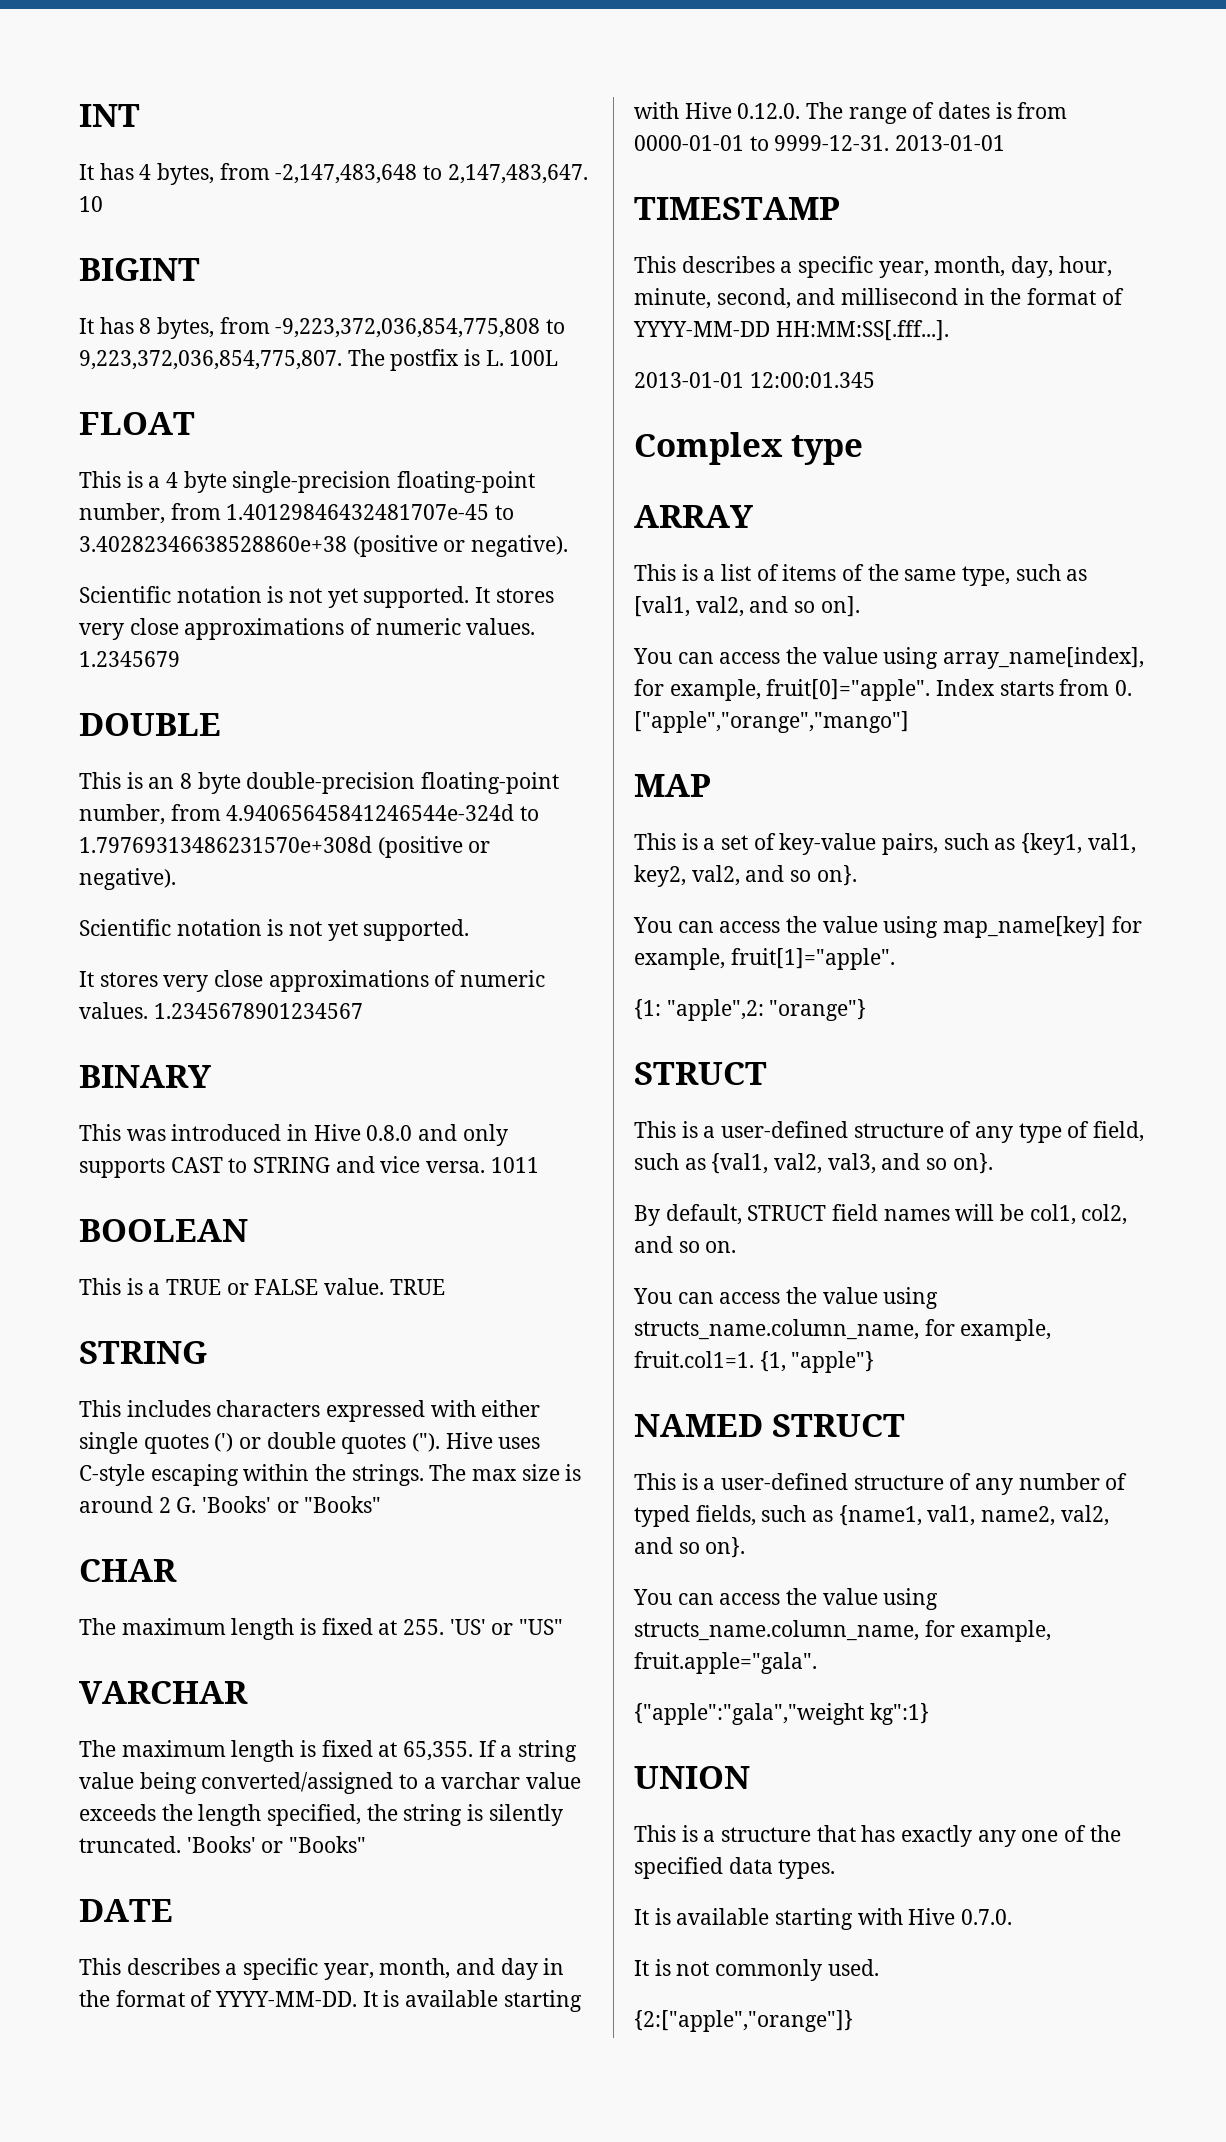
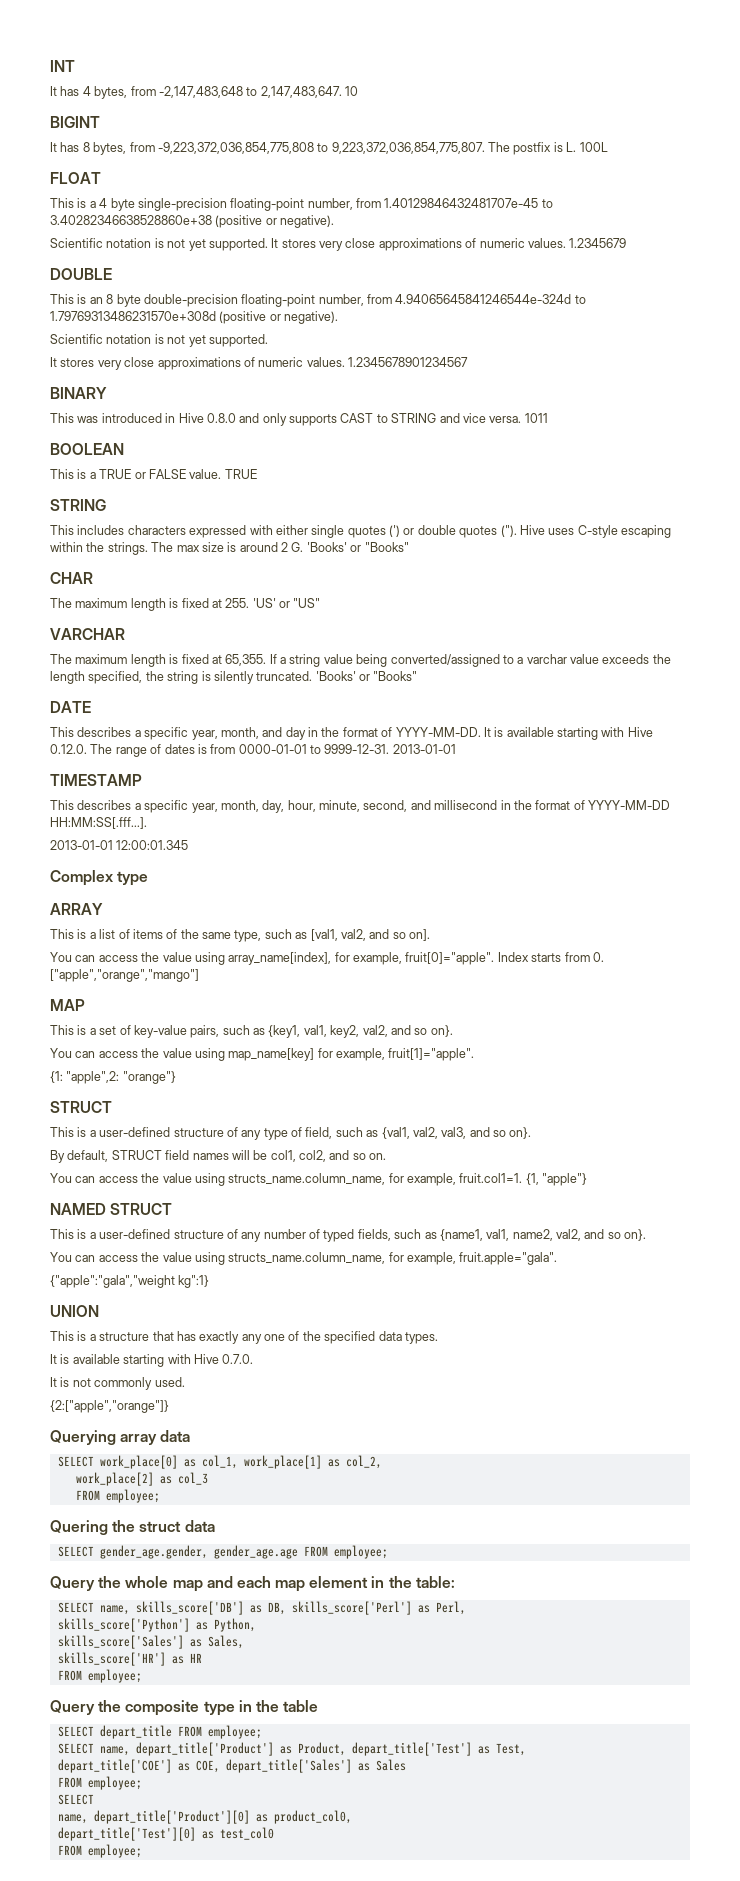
(853, 2021) none -> [50,1430,191,1445] [57,1455,382,1469] [75,1472,208,1486] [75,1489,160,1503] [50,1520,215,1535] [57,1545,388,1559] [50,1576,455,1592] [57,1601,466,1615] [57,1618,256,1632] [57,1635,244,1649] [57,1652,202,1666] [57,1669,142,1683] [50,1700,319,1716] [57,1725,262,1739] [57,1742,526,1756] [57,1759,406,1773] [57,1776,142,1790] [57,1794,94,1805] [57,1810,352,1824] [57,1827,274,1841] [57,1844,142,1858] // Querying array data // SELECT work_place[0] as col_1, work_place[1] as col_2, // work_place[2] as col_3 // FROM employee; // Quering the struct data // SELECT gender_age.gender, gender_age.age FROM employee; // Query the whole map and each map element in the table: // SELECT name, skills_score['DB'] as DB, skills_score['Perl'] as Perl, // skills_score['Python'] as Python, // skills_score['Sales'] as Sales, // skills_score['HR'] as HR // FROM employee; // Query the composite type in the table // SELECT depart_title FROM employee; // SELECT name, depart_title['Product'] as Product, depart_title['Test'] as Test, // depart_title['COE'] as COE, depart_title['Sales'] as Sales // FROM employee; // SELECT // name, depart_title['Product'][0] as product_col0, // depart_title['Test'][0] as test_col0 // FROM employee;

